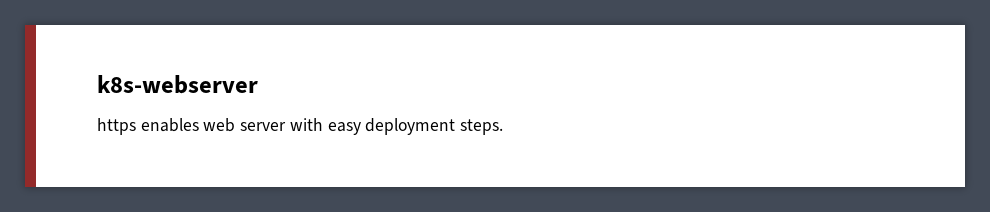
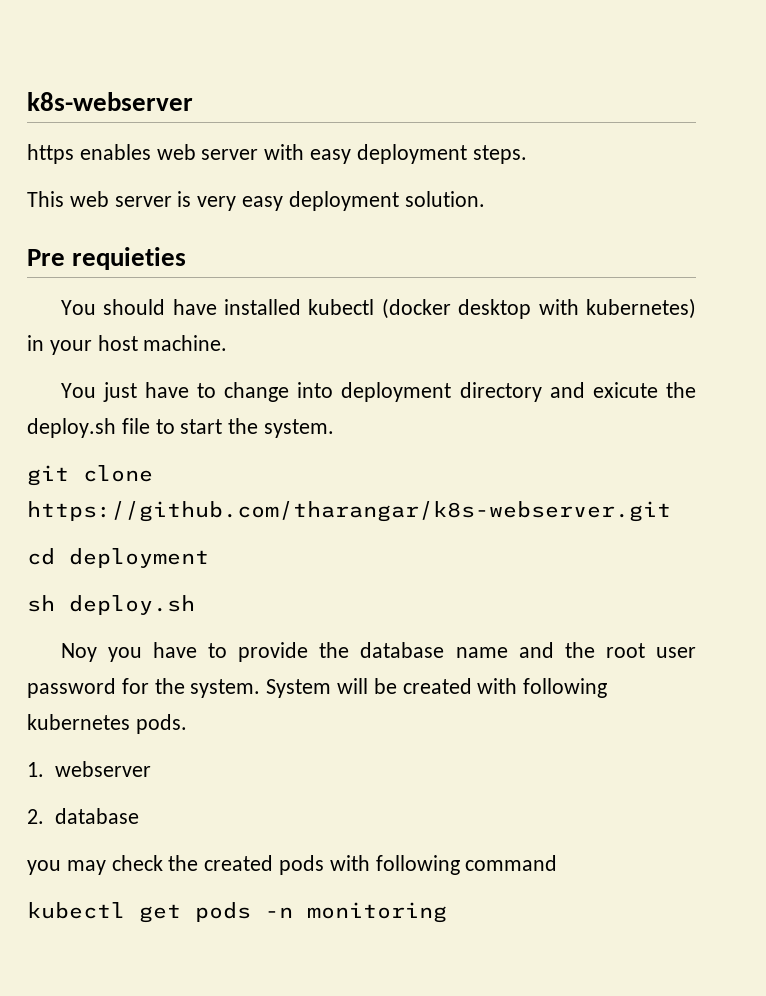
(504, 127) none -> [27,191,485,211] [27,247,187,270] [60,298,696,319] [27,335,228,355] [60,382,696,402] [27,418,335,438] [27,465,153,486] [27,501,671,522] [27,548,209,568] [27,595,195,615] [60,642,696,662] [27,678,608,698] [27,714,187,734] [27,761,151,777] [27,808,139,824] [27,855,558,875] [27,902,447,923] // This web server is very easy deployment solution. // Pre requieties // You should have installed kubectl (docker desktop with kubernetes) in your host machine. // You just have to change into deployment directory and exicute the deploy.sh file to start the system. // git clone https://github.com/tharangar/k8s-webserver.git // cd deployment // sh deploy.sh // Noy you have to provide the database name and the root user password for the system. System will be created with following kubernetes pods. // 1. webserver // 2. database // you may check the created pods with following command // kubectl get pods -n monitoring

